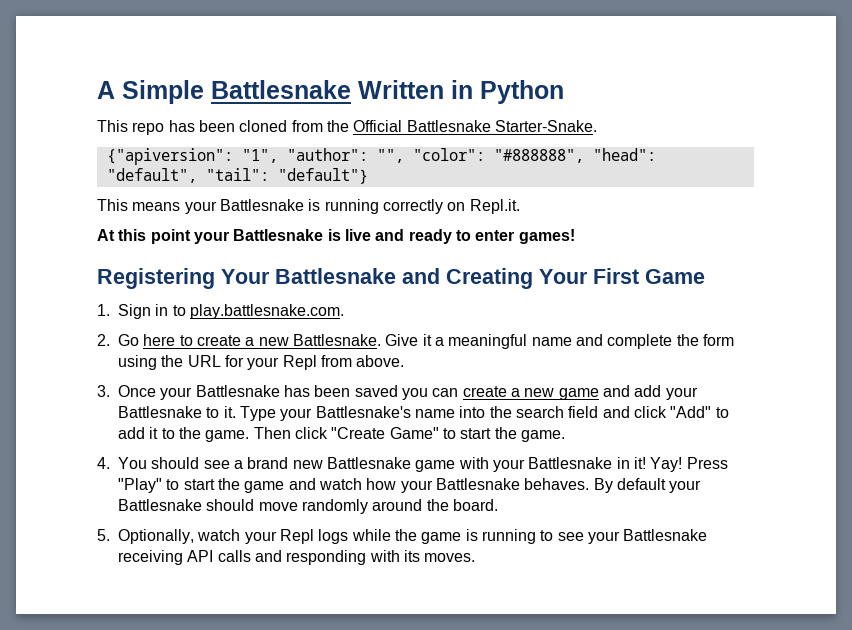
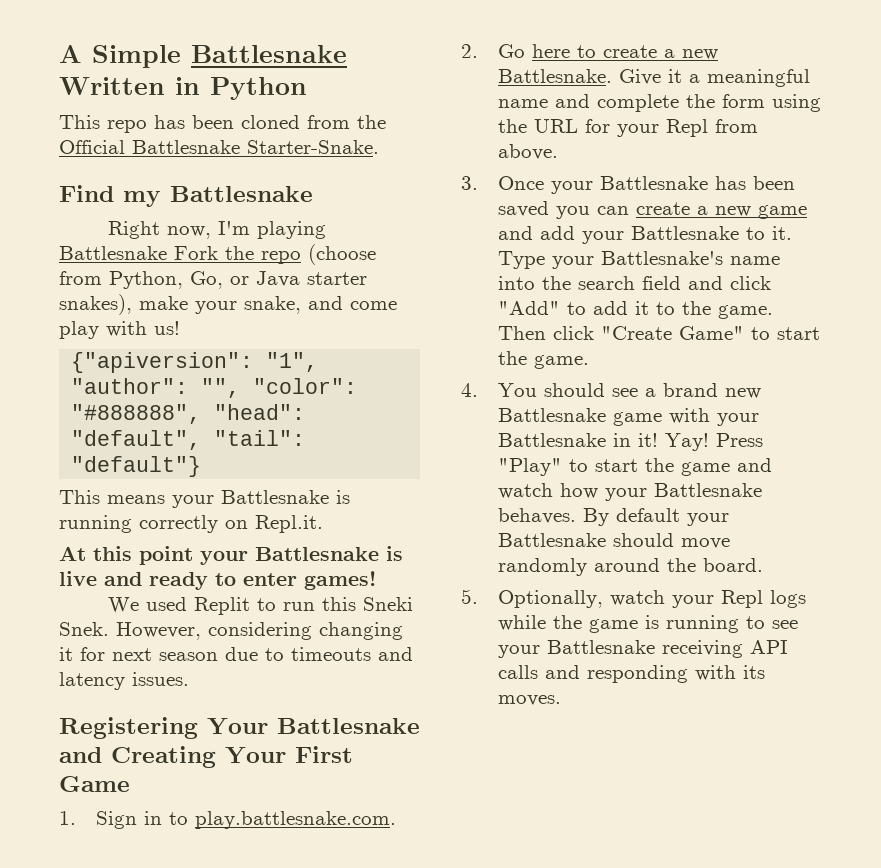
(597, 126) none -> [59,185,313,207] [107,221,326,239] [59,244,376,265] [59,271,367,289] [59,294,397,315] [59,321,180,339] // Find my Battlesnake // Right now, I'm playing Battlesnake Fork the repo (choose from Python, Go, or Java starter snakes), make your snake, and come play with us!
(575, 236) none -> [107,597,413,615] [59,622,403,640] [59,647,413,661] [59,672,189,690] // We used Replit to run this Sneki Snek. However, considering changing it for next season due to timeouts and latency issues.

